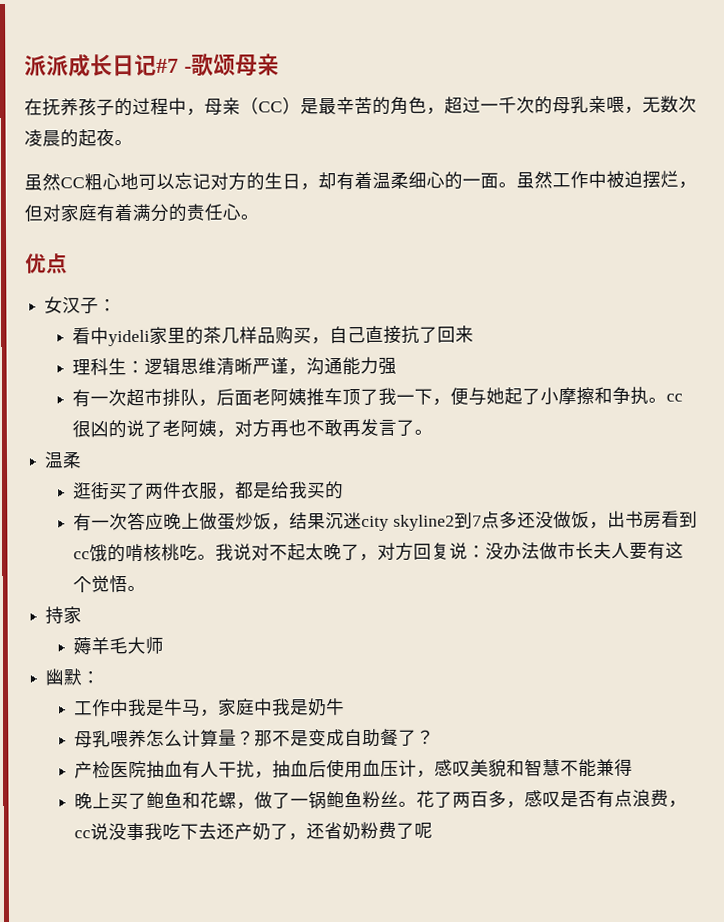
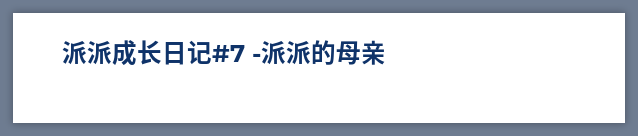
[190,53,280,77] [24,95,697,117] [24,129,133,148] [24,170,697,191] [24,203,259,223] [25,253,68,274] [44,296,118,315] [72,325,475,347] [72,356,398,376] [72,386,684,408] [72,418,434,439] [44,451,83,469] [73,481,345,500] [73,510,699,532] [73,541,685,563] [73,575,147,593] [45,606,83,625] [73,636,165,655] [45,668,101,686] [74,698,346,717] [74,728,436,749] [74,758,634,779] [74,789,688,810] [74,821,434,841] 歌颂母亲 // 在抚养孩子的过程中，母亲（CC）是最辛苦的角色，超过一千次的母乳亲喂，无数次凌晨的起夜。 // 虽然CC粗心地可以忘记对方的生日，却有着温柔细心的一面。虽然工作中被迫摆烂，但对家庭有着满分的责任心。 // 优点 // 女汉子： // 看中yideli家里的茶几样品购买，自己直接抗了回来 // 理科生：逻辑思维清晰严谨，沟通能力强 // 有一次超市排队，后面老阿姨推车顶了我一下，便与她起了小摩擦和争执。cc很凶的说了老阿姨，对方再也不敢再发言了。 // 温柔 // 逛街买了两件衣服，都是给我买的 // 有一次答应晚上做蛋炒饭，结果沉迷city skyline2到7点多还没做饭，出书房看到cc饿的啃核桃吃。我说对不起太晚了，对方回复说：没办法做市长夫人要有这个觉悟。 // 持家 // 薅羊毛大师 // 幽默： // 工作中我是牛马，家庭中我是奶牛 // 母乳喂养怎么计算量？那不是变成自助餐了？ // 产检医院抽血有人干扰，抽血后使用血压计，感叹美貌和智慧不能兼得 // 晚上买了鲍鱼和花螺，做了一锅鲍鱼粉丝。花了两百多，感叹是否有点浪费，cc说没事我吃下去还产奶了，还省奶粉费了呢 -> [261,40,386,65] 派派的母亲

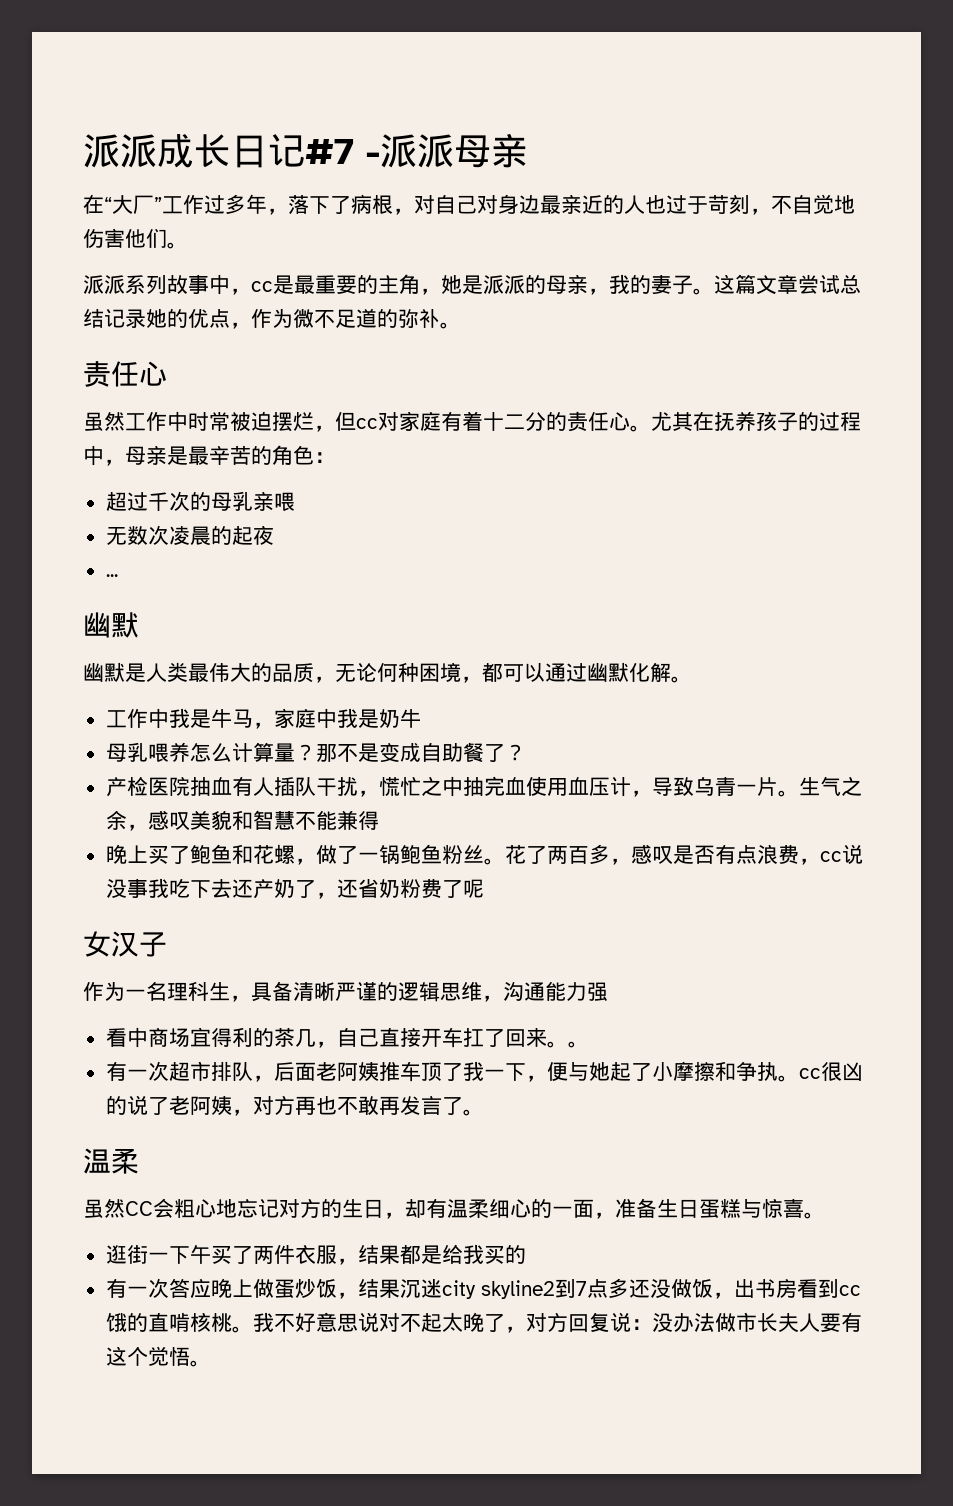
[311,40,386,65] 的母亲 -> [454,133,528,168] [83,194,855,215] [83,228,188,249] [83,274,861,295] [83,309,461,329] [83,361,167,387] [83,411,861,432] [83,445,335,466] [105,491,295,512] [105,525,274,546] [105,574,118,577] [83,612,139,638] [83,662,692,683] [105,708,421,729] [105,742,526,763] [105,776,862,797] [105,810,379,831] [105,844,863,865] [105,878,484,899] [83,931,167,957] [83,981,608,1002] [105,1027,589,1048] [105,1061,863,1082] [105,1095,484,1116] [83,1148,139,1174] [83,1198,825,1219] [105,1244,526,1265] [105,1278,861,1299] [105,1312,862,1333] [105,1346,211,1367] 母亲 // 在“大厂”工作过多年，落下了病根，对自己对身边最亲近的人也过于苛刻，不自觉地伤害他们。 // 派派系列故事中，cc是最重要的主角，她是派派的母亲，我的妻子。这篇文章尝试总结记录她的优点，作为微不足道的弥补。 // 责任心 // 虽然工作中时常被迫摆烂，但cc对家庭有着十二分的责任心。尤其在抚养孩子的过程中，母亲是最辛苦的角色： // 超过千次的母乳亲喂 // 无数次凌晨的起夜 // ... // 幽默 // 幽默是人类最伟大的品质，无论何种困境，都可以通过幽默化解。 // 工作中我是牛马，家庭中我是奶牛 // 母乳喂养怎么计算量？那不是变成自助餐了？ // 产检医院抽血有人插队干扰，慌忙之中抽完血使用血压计，导致乌青一片。生气之余，感叹美貌和智慧不能兼得 // 晚上买了鲍鱼和花螺，做了一锅鲍鱼粉丝。花了两百多，感叹是否有点浪费，cc说没事我吃下去还产奶了，还省奶粉费了呢 // 女汉子 // 作为一名理科生，具备清晰严谨的逻辑思维，沟通能力强 // 看中商场宜得利的茶几，自己直接开车扛了回来。。 // 有一次超市排队，后面老阿姨推车顶了我一下，便与她起了小摩擦和争执。cc很凶的说了老阿姨，对方再也不敢再发言了。 // 温柔 // 虽然CC会粗心地忘记对方的生日，却有温柔细心的一面，准备生日蛋糕与惊喜。 // 逛街一下午买了两件衣服，结果都是给我买的 // 有一次答应晚上做蛋炒饭，结果沉迷city skyline2到7点多还没做饭，出书房看到cc饿的直啃核桃。我不好意思说对不起太晚了，对方回复说：没办法做市长夫人要有这个觉悟。

